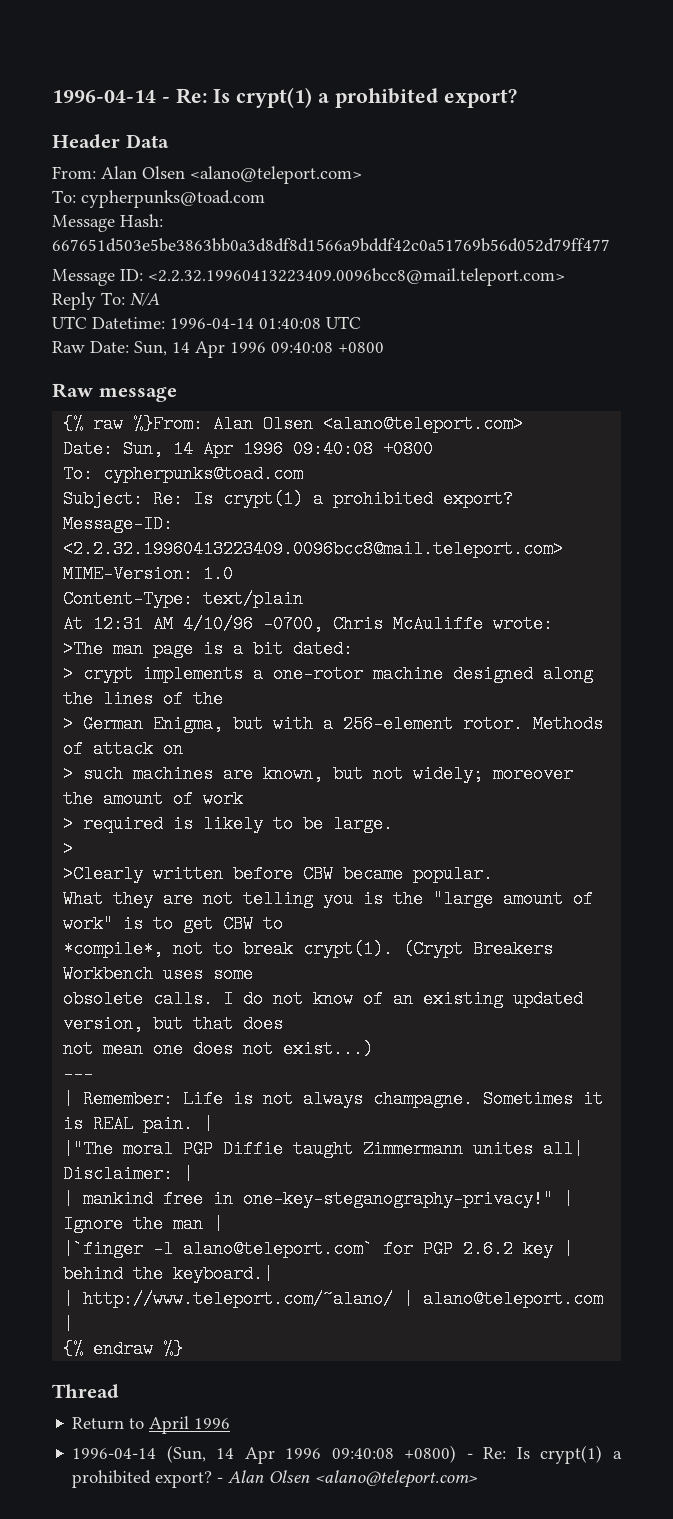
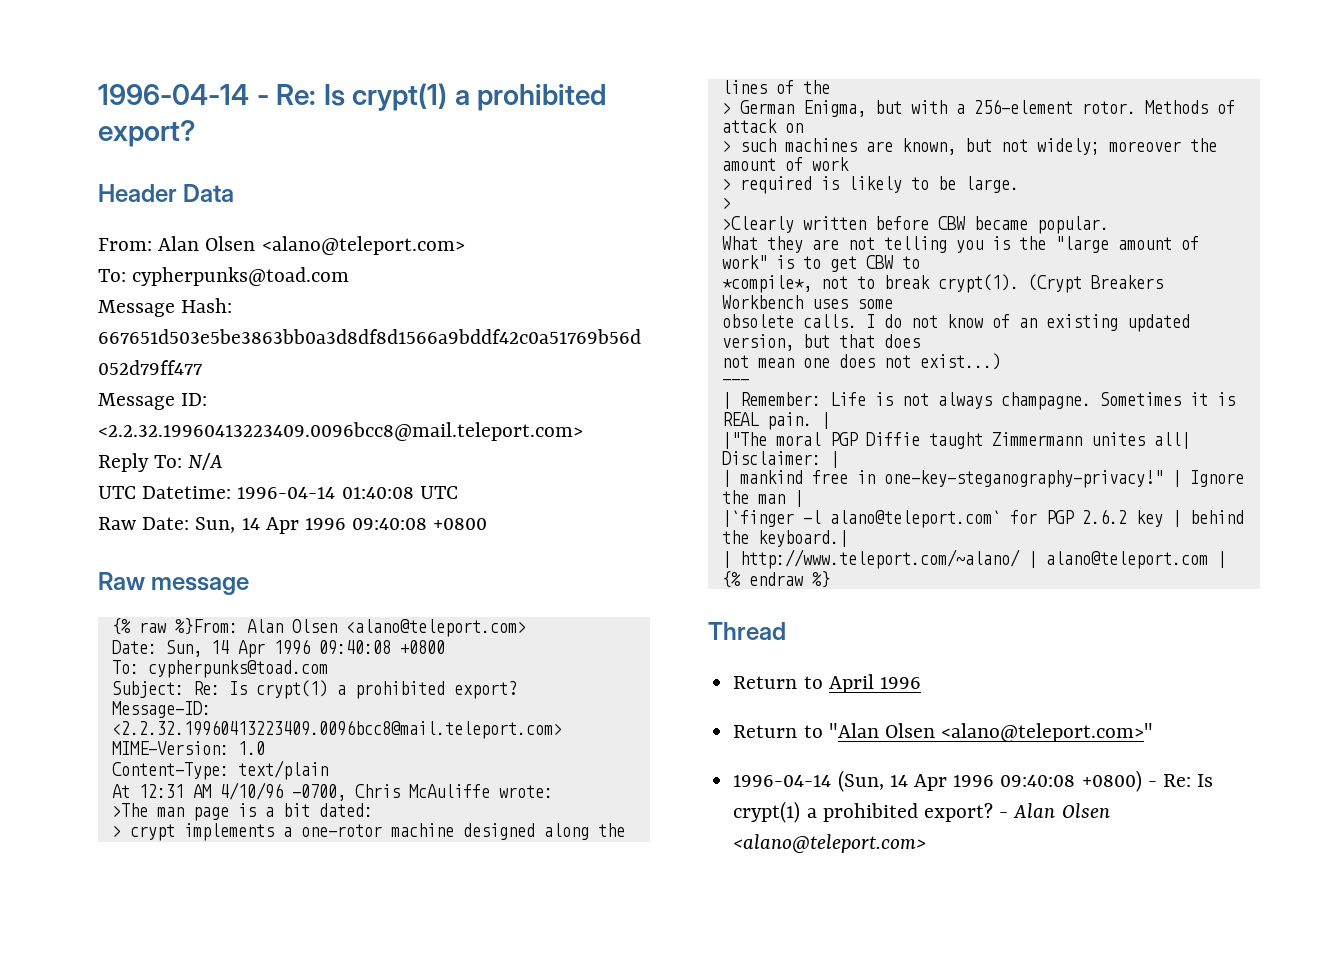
(231, 1423) none -> [733,723,1154,742] // Return to "Alan Olsen <alano@teleport.com>"

